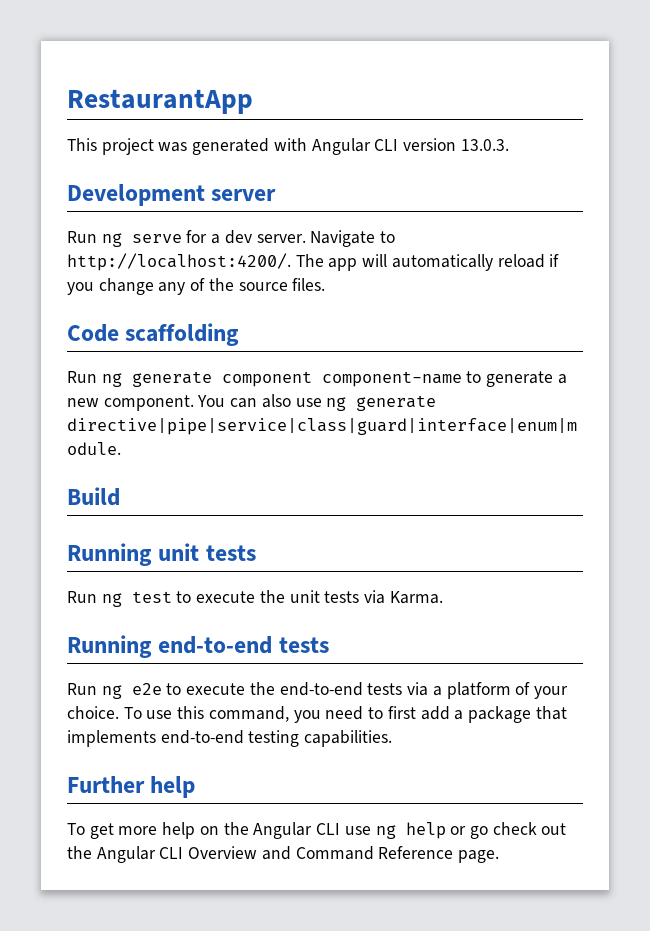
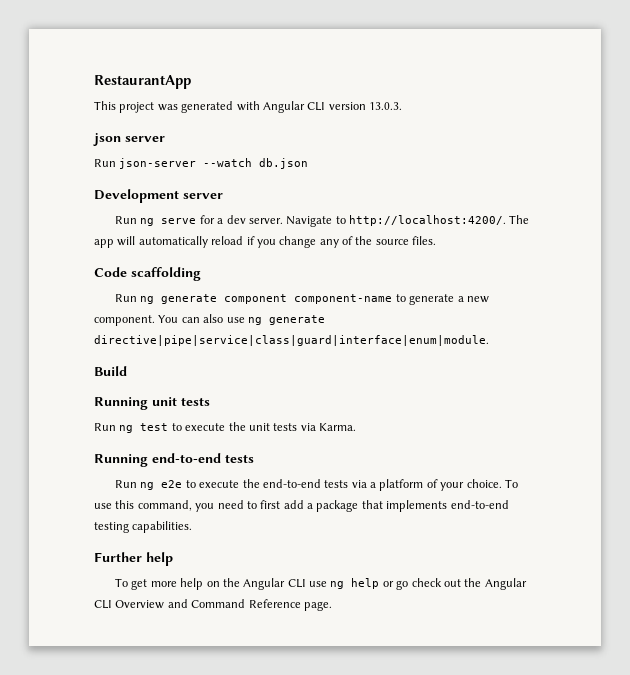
(509, 145) none -> [93,133,165,146] [94,158,309,169] // json server // Run json-server --watch db.json

